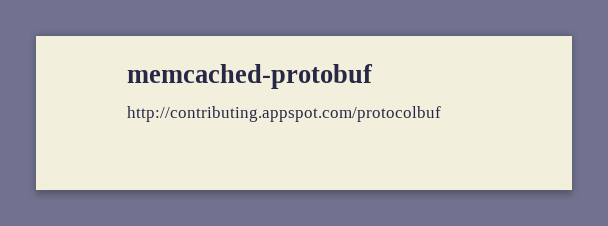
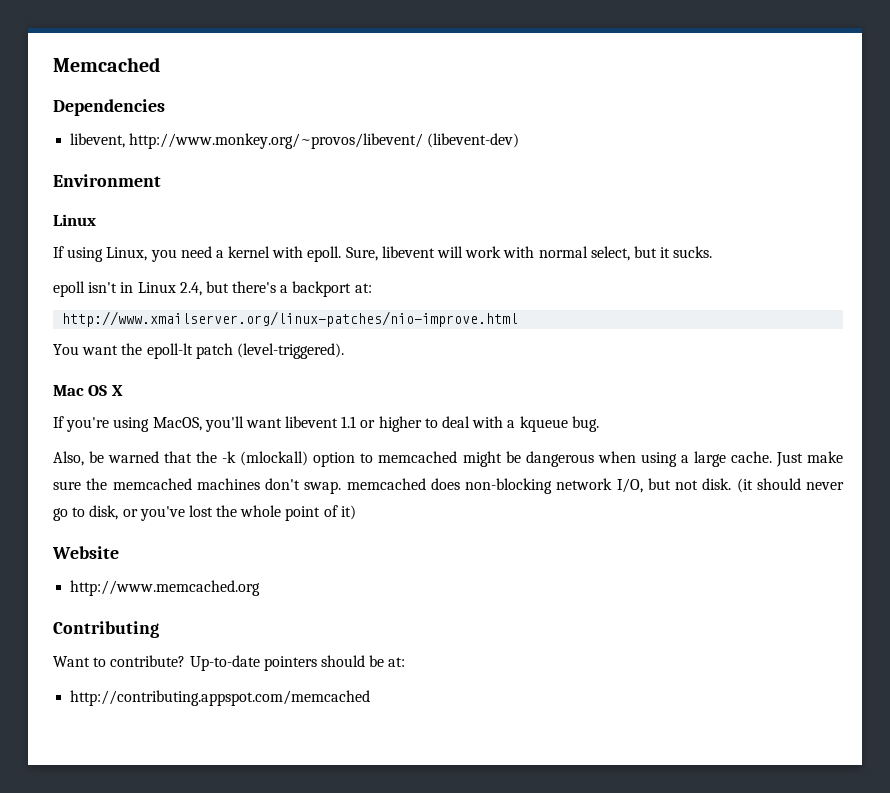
[127,64,373,89] [127,106,441,122] memcached-protobuf // http://contributing.appspot.com/protocolbuf -> [53,57,160,72] [53,99,165,116] [70,133,520,149] [53,174,161,187] [53,214,96,226] [53,246,713,262] [53,281,372,297] [62,311,519,327] [53,343,344,359] [53,385,123,396] [53,416,599,432] [53,451,844,467] [53,478,844,494] [53,505,356,521] [52,546,119,559] [70,580,261,596] [53,621,159,638] [53,655,406,671] [70,690,371,706] Memcached // Dependencies // libevent, http://www.monkey.org/~provos/libevent/ (libevent-dev) // Environment // Linux // If using Linux, you need a kernel with epoll. Sure, libevent will work with normal select, but it sucks. // epoll isn't in Linux 2.4, but there's a backport at: // http://www.xmailserver.org/linux-patches/nio-improve.html // You want the epoll-lt patch (level-triggered). // Mac OS X // If you're using MacOS, you'll want libevent 1.1 or higher to deal with a kqueue bug. // Also, be warned that the -k (mlockall) option to memcached might be dangerous when using a large cache. Just make sure the memcached machines don't swap. memcached does non-blocking network I/O, but not disk. (it should never go to disk, or you've lost the whole point of it) // Website // http://www.memcached.org // Contributing // Want to contribute? Up-to-date pointers should be at: // http://contributing.appspot.com/memcached

